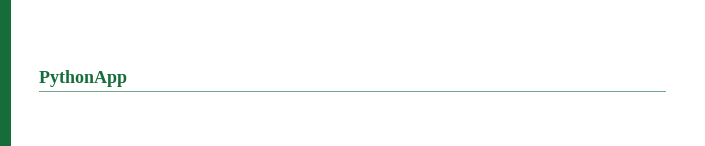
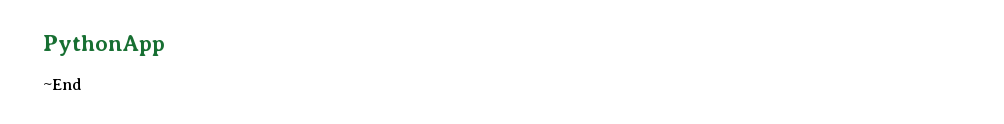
(127, 78) none -> [43,78,82,90] // ~End

